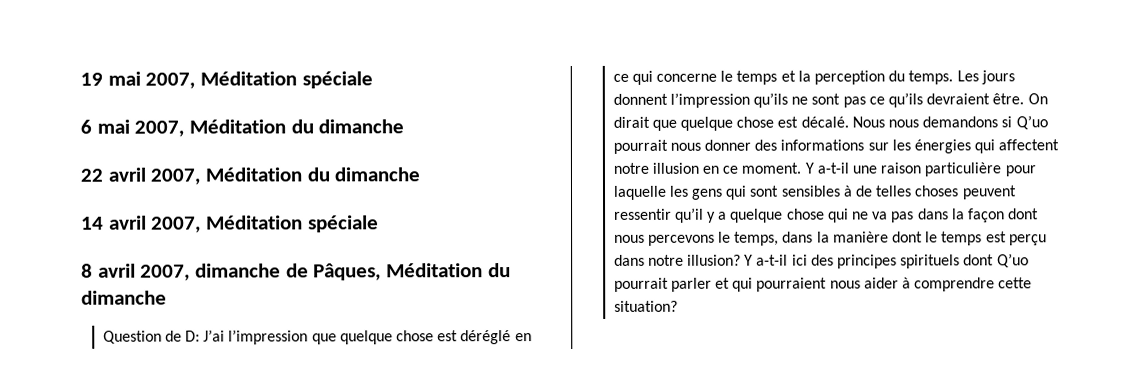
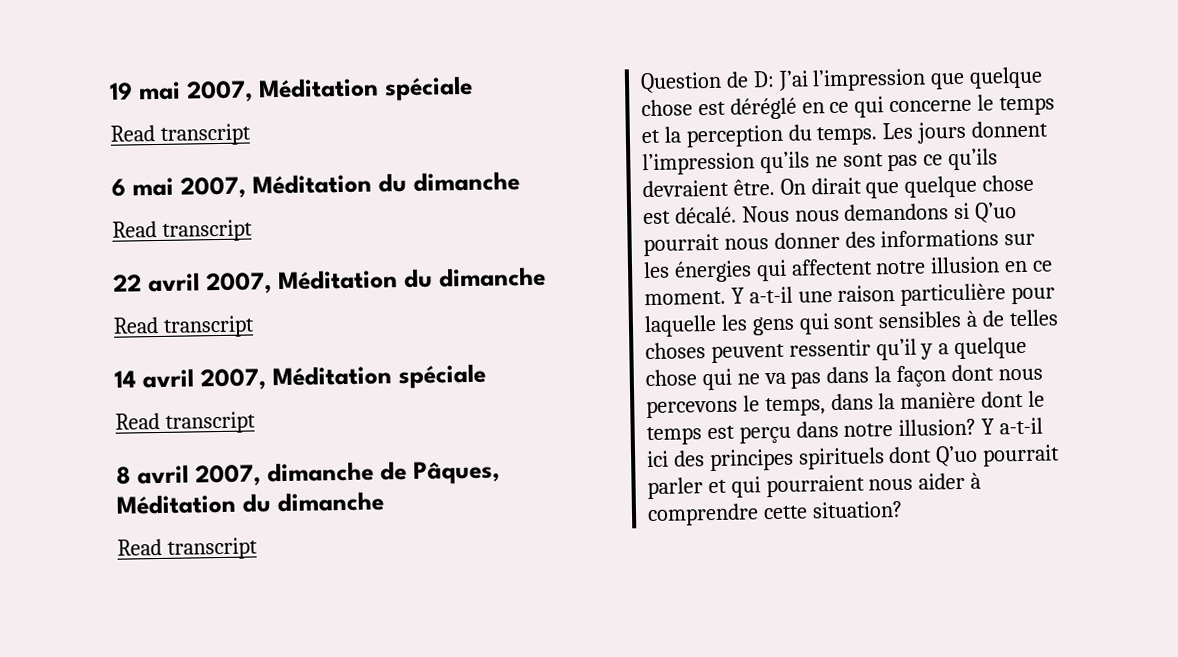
(373, 80) none -> [110,123,251,146] // Read transcript
(405, 126) none -> [112,219,253,242] // Read transcript
(421, 174) none -> [113,315,255,338] // Read transcript
(379, 224) none -> [115,411,256,434] // Read transcript
(167, 297) none -> [117,537,258,560] // Read transcript

